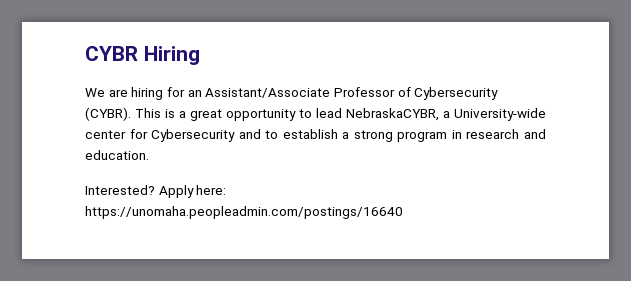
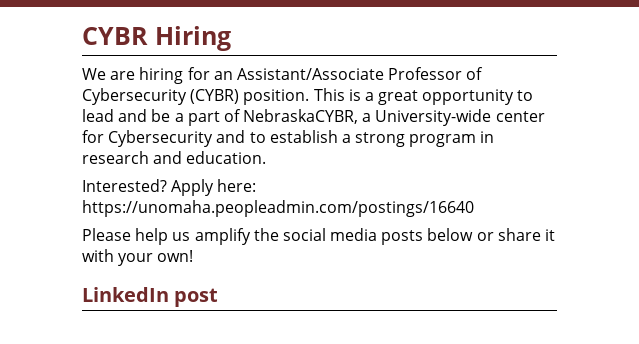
[85,107,131,121] (CYBR). -> [190,89,310,105] (CYBR) position.
(342, 113) none -> [118,109,241,126] and be a part of
(403, 212) none -> [82,228,556,245] [82,249,194,266] [82,287,219,307] // Please help us amplify the social media posts below or share it with your own! // LinkedIn post

